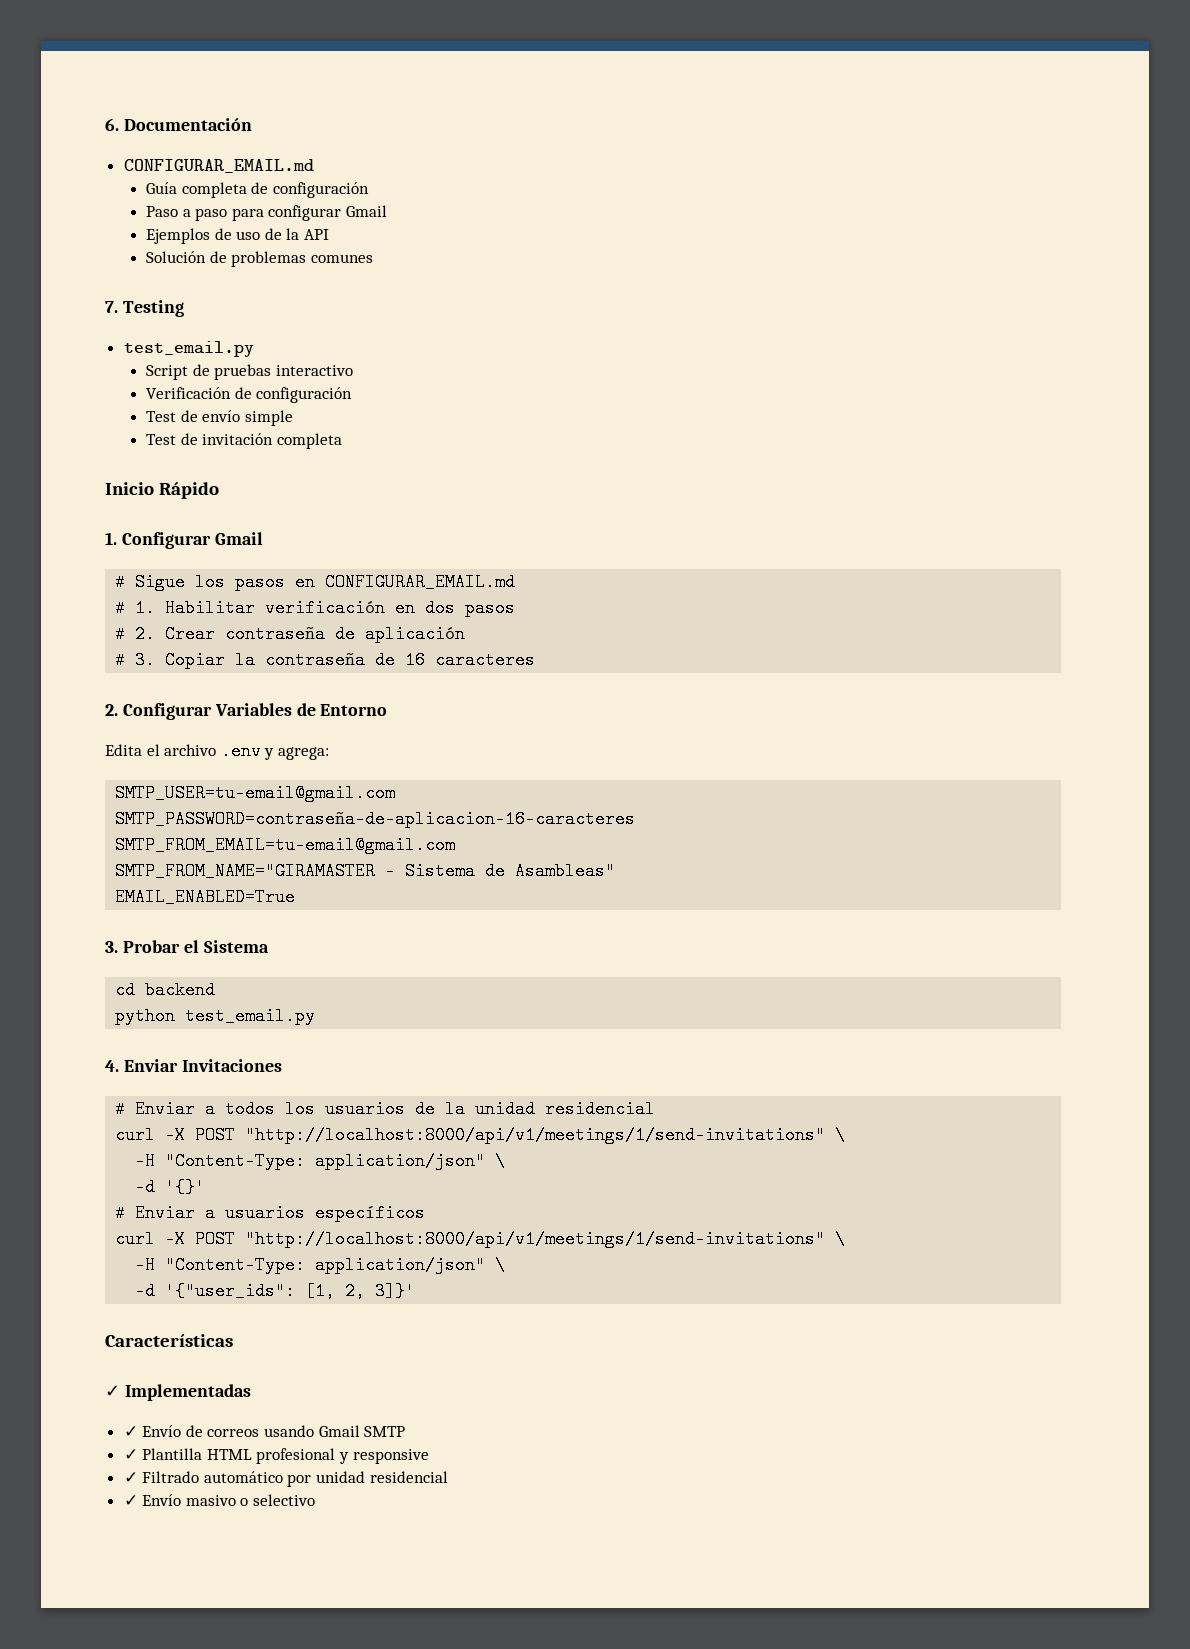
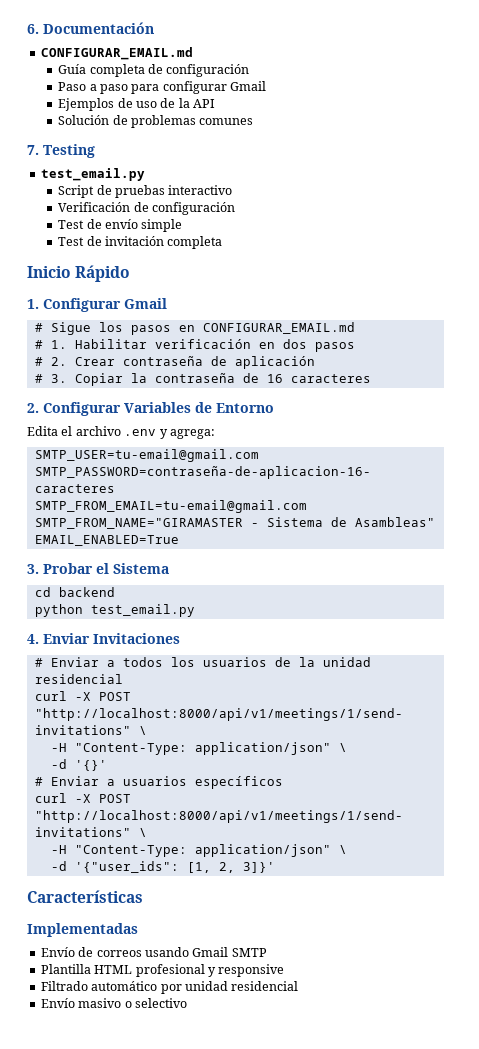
[105,1385,120,1397] ✓ -> (143, 896) none
[123,1426,138,1437] ✓ -> (138, 930) none
[123,1449,138,1460] ✓ -> (267, 952) none
[123,1472,138,1483] ✓ -> (285, 970) none
[123,1495,138,1506] ✓ -> (299, 986) none

